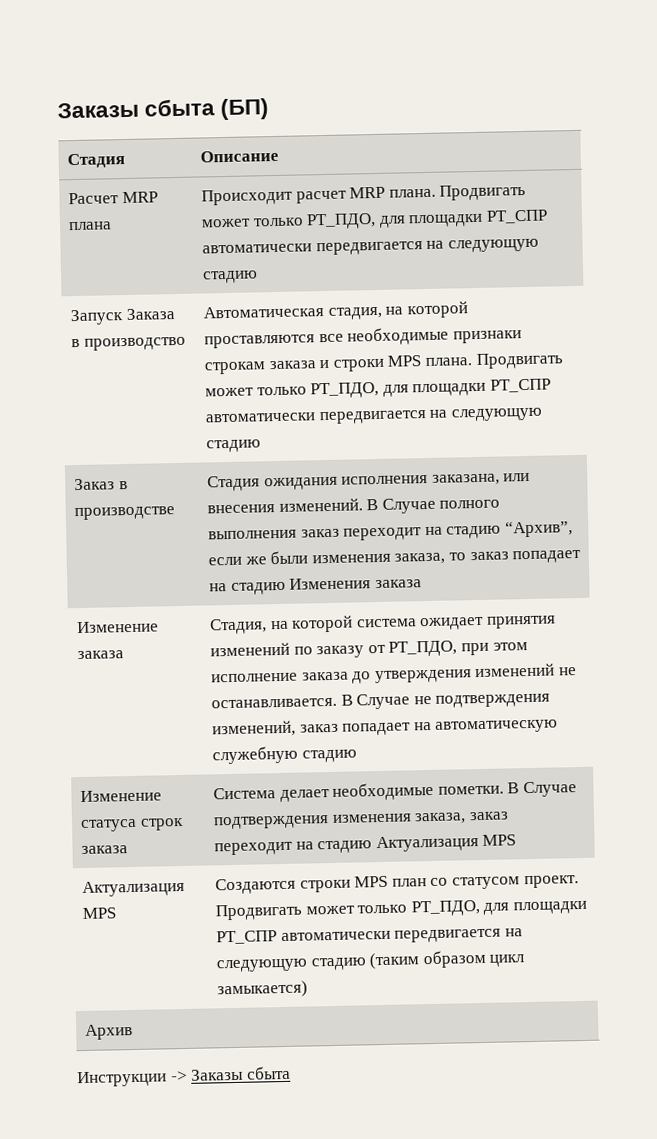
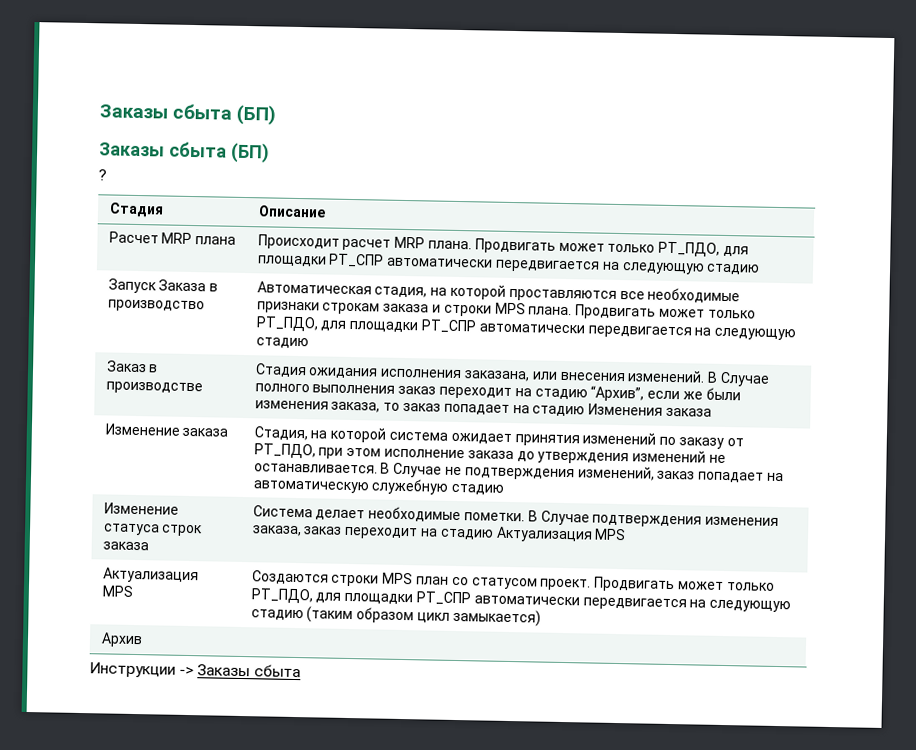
[57,98,270,121] Заказы сбыта (БП) -> [99,103,277,126] [99,141,270,164] [98,169,107,181] Заказы сбыта (БП) // Заказы сбыта (БП) // ?

